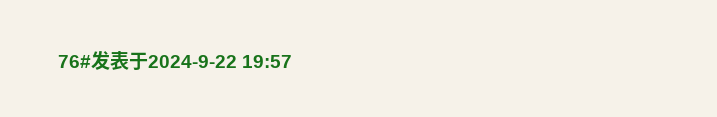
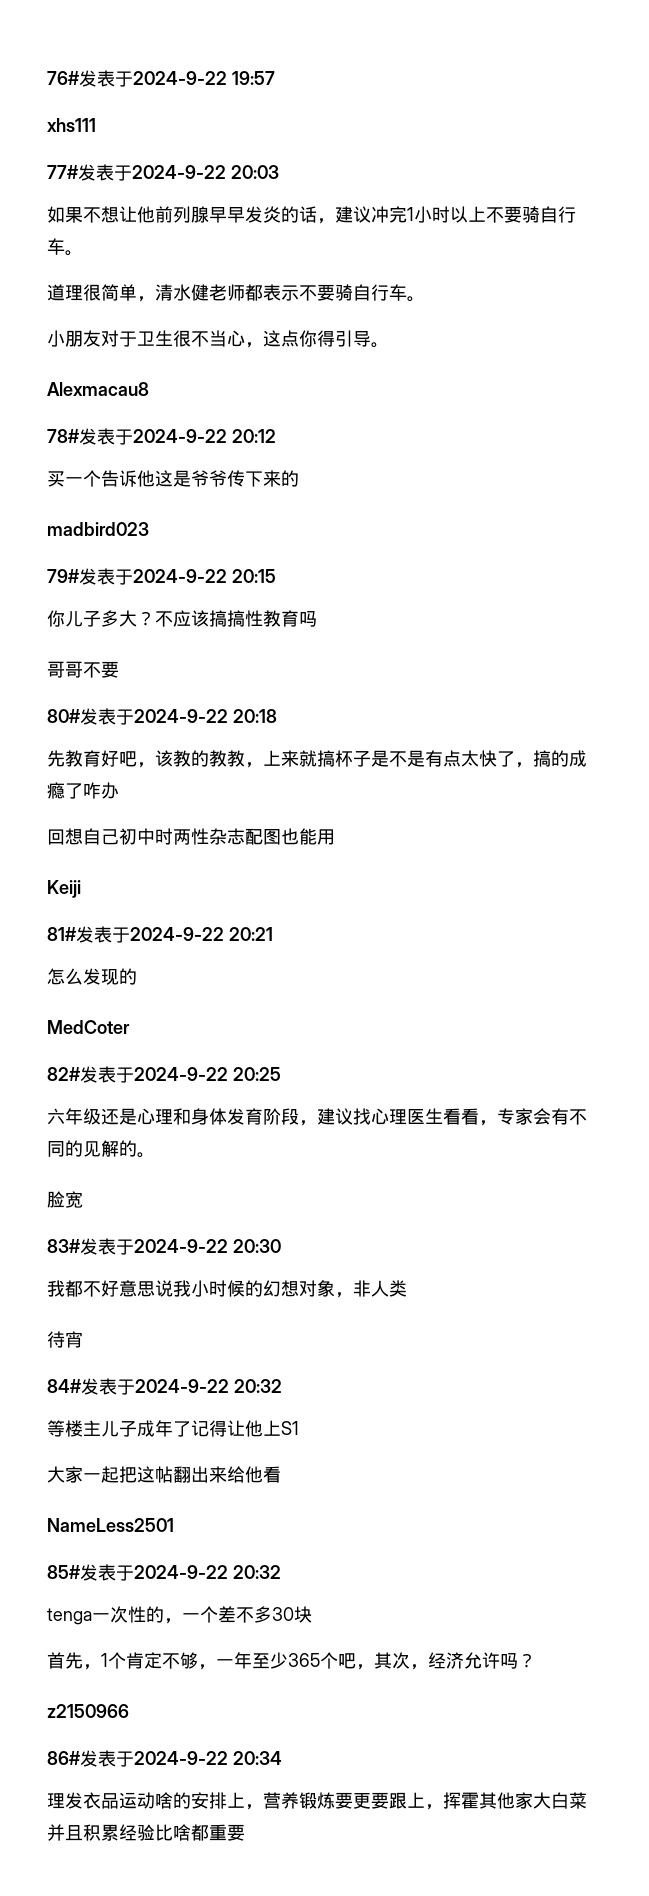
(293, 61) none -> [47,118,96,132] [47,164,279,181] [47,206,576,224] [47,238,83,256] [47,284,425,302] [47,330,389,348] [47,382,149,396] [47,428,276,445] [47,470,299,487] [47,522,149,536] [47,568,276,585] [47,610,317,627] [47,661,119,678] [47,708,277,725] [47,750,587,768] [47,782,119,799] [47,828,335,845] [47,880,81,898] [47,926,273,943] [47,968,137,985] [47,1020,130,1034] [47,1066,281,1083] [47,1108,587,1126] [47,1140,155,1158] [47,1191,83,1208] [47,1238,281,1255] [47,1280,407,1298] [47,1331,83,1348] [47,1378,282,1395] [47,1420,299,1437] [47,1466,281,1483] [47,1518,174,1532] [47,1564,281,1581] [47,1606,312,1625] [47,1652,536,1670] [47,1704,129,1718] [47,1750,282,1767] [47,1792,587,1810] [47,1824,245,1841] // xhs111 // 77#发表于2024-9-22 20:03 // 如果不想让他前列腺早早发炎的话，建议冲完1小时以上不要骑自行车。 // 道理很简单，清水健老师都表示不要骑自行车。 // 小朋友对于卫生很不当心，这点你得引导。 // Alexmacau8 // 78#发表于2024-9-22 20:12 // 买一个告诉他这是爷爷传下来的 // madbird023 // 79#发表于2024-9-22 20:15 // 你儿子多大？不应该搞搞性教育吗 // 哥哥不要 // 80#发表于2024-9-22 20:18 // 先教育好吧，该教的教教，上来就搞杯子是不是有点太快了，搞的成瘾了咋办 // 回想自己初中时两性杂志配图也能用 // Keiji // 81#发表于2024-9-22 20:21 // 怎么发现的 // MedCoter // 82#发表于2024-9-22 20:25 // 六年级还是心理和身体发育阶段，建议找心理医生看看，专家会有不同的见解的。 // 脸宽 // 83#发表于2024-9-22 20:30 // 我都不好意思说我小时候的幻想对象，非人类 // 待宵 // 84#发表于2024-9-22 20:32 // 等楼主儿子成年了记得让他上S1 // 大家一起把这帖翻出来给他看 // NameLess2501 // 85#发表于2024-9-22 20:32 // tenga一次性的，一个差不多30块 // 首先，1个肯定不够，一年至少365个吧，其次，经济允许吗？ // z2150966 // 86#发表于2024-9-22 20:34 // 理发衣品运动啥的安排上，营养锻炼要更要跟上，挥霍其他家大白菜并且积累经验比啥都重要

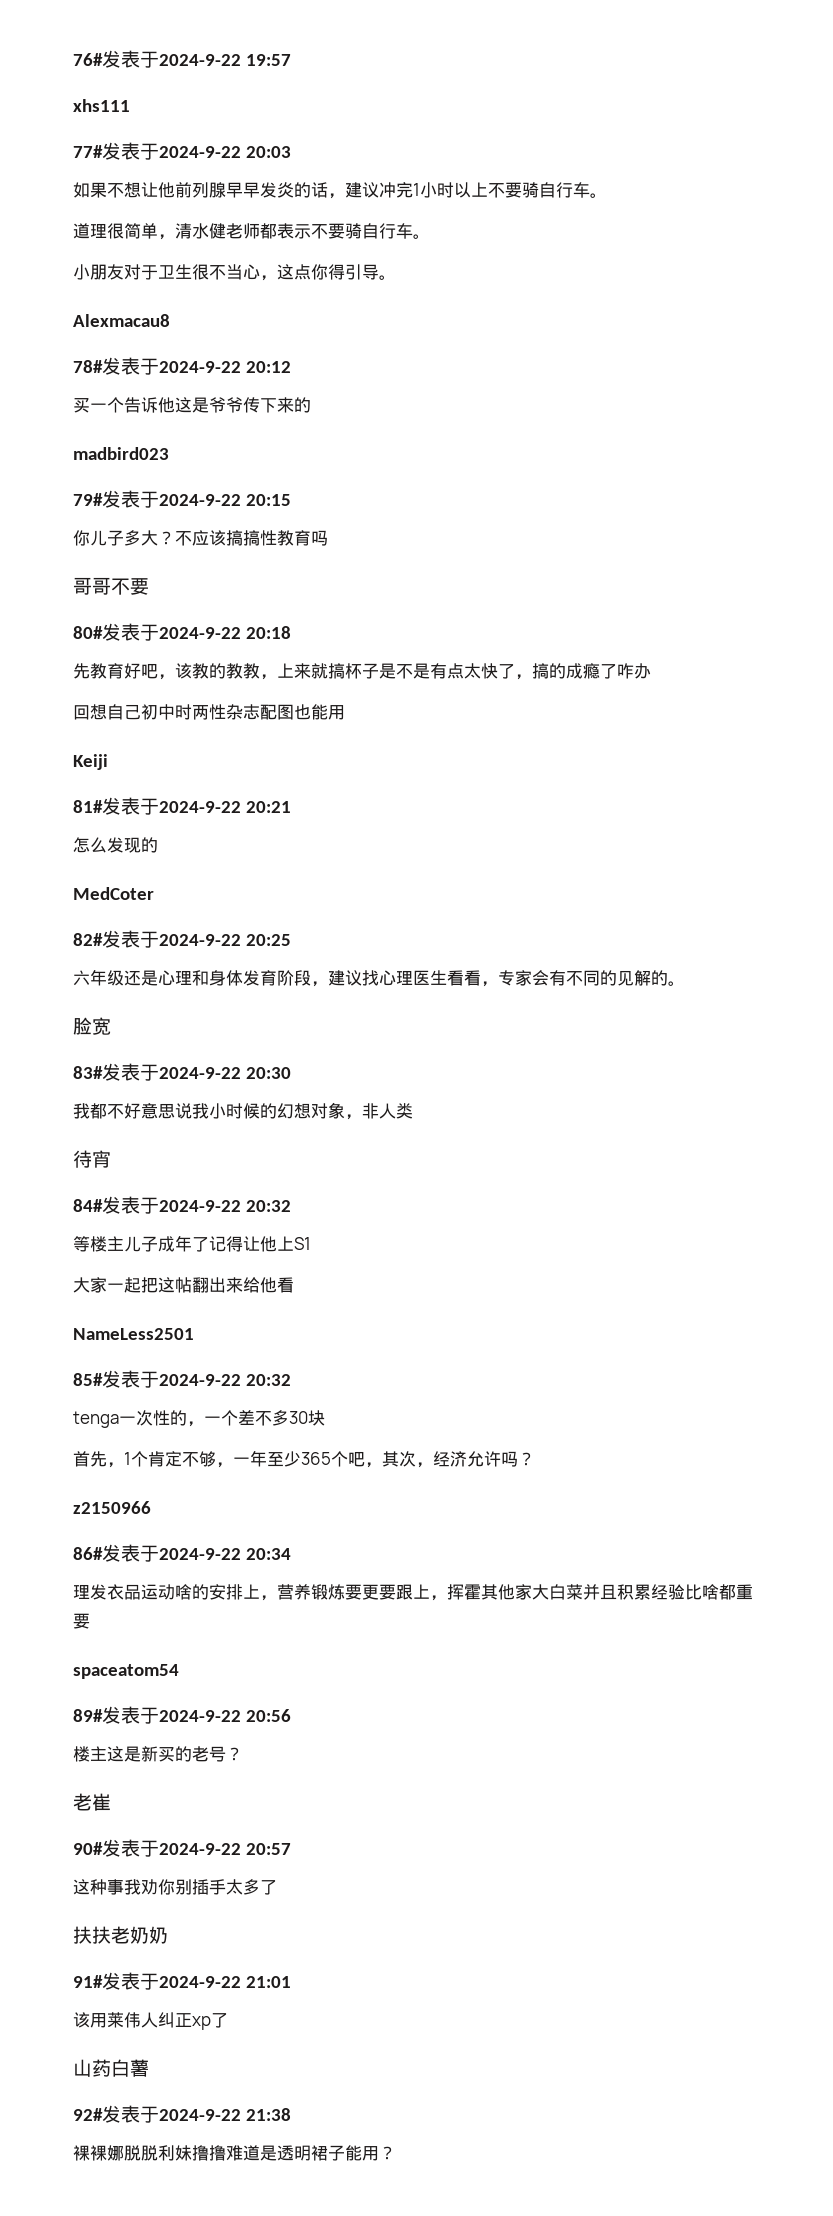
(245, 1832) none -> [73,1664,179,1679] [73,1706,292,1724] [73,1746,243,1762] [73,1793,111,1811] [73,1839,292,1857] [73,1879,277,1895] [73,1926,168,1944] [73,1972,292,1990] [73,2012,228,2030] [73,2059,149,2077] [73,2105,292,2123] [73,2145,396,2161] // spaceatom54 // 89#发表于2024-9-22 20:56 // 楼主这是新买的老号？ // 老崔 // 90#发表于2024-9-22 20:57 // 这种事我劝你别插手太多了 // 扶扶老奶奶 // 91#发表于2024-9-22 21:01 // 该用莱伟人纠正xp了 // 山药白薯 // 92#发表于2024-9-22 21:38 // 裸裸娜脱脱利妹撸撸难道是透明裙子能用？

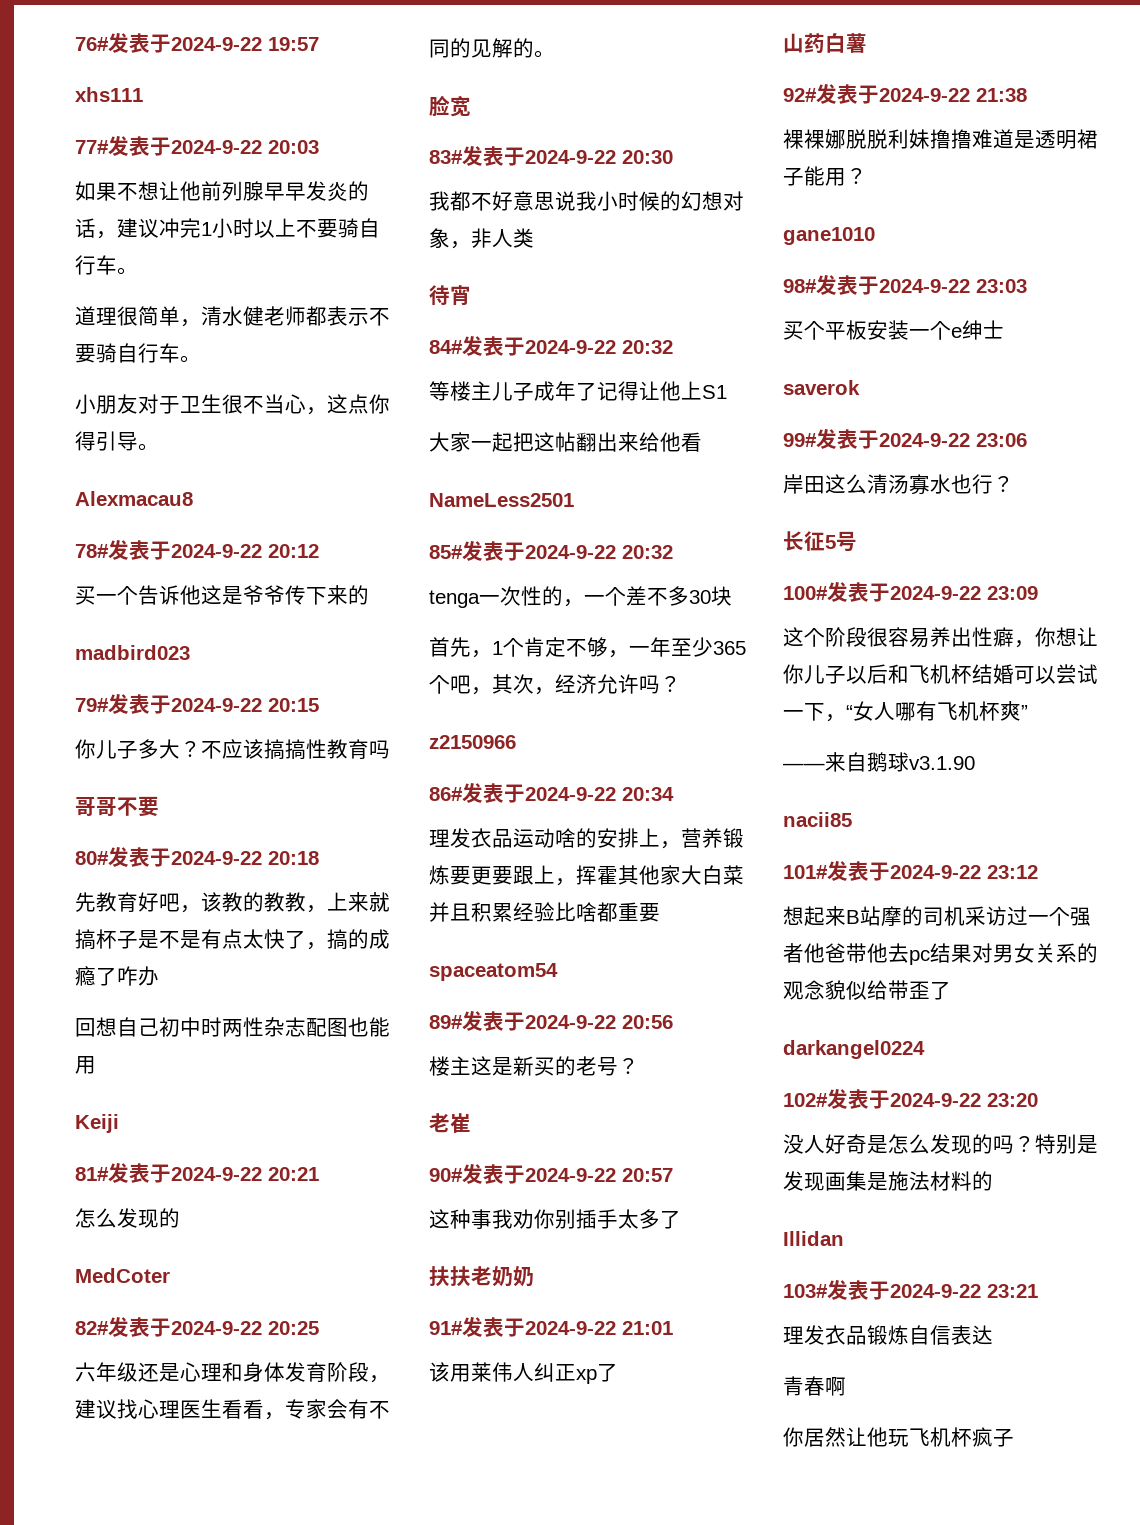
(396, 2153) none -> [783,227,875,245] [783,275,1027,295] [783,320,1004,340] [783,380,860,395] [783,429,1027,449] [783,474,1014,495] [783,531,857,552] [783,582,1038,602] [783,627,1098,648] [783,664,1098,684] [783,701,1028,722] [783,752,975,772] [783,812,852,827] [783,861,1038,881] [783,906,1091,927] [783,943,1098,965] [783,980,951,1000] [783,1040,925,1059] [783,1089,1038,1109] [783,1134,1098,1154] [783,1171,993,1191] [783,1231,844,1246] [783,1280,1038,1300] [783,1325,993,1345] [783,1376,846,1396] [783,1427,1014,1447] // gane1010 // 98#发表于2024-9-22 23:03 // 买个平板安装一个e绅士 // saverok // 99#发表于2024-9-22 23:06 // 岸田这么清汤寡水也行？ // 长征5号 // 100#发表于2024-9-22 23:09 // 这个阶段很容易养出性癖，你想让你儿子以后和飞机杯结婚可以尝试一下，“女人哪有飞机杯爽” // ——来自鹅球v3.1.90 // nacii85 // 101#发表于2024-9-22 23:12 // 想起来B站摩的司机采访过一个强者他爸带他去pc结果对男女关系的观念貌似给带歪了 // darkangel0224 // 102#发表于2024-9-22 23:20 // 没人好奇是怎么发现的吗？特别是发现画集是施法材料的 // Illidan // 103#发表于2024-9-22 23:21 // 理发衣品锻炼自信表达 // 青春啊 // 你居然让他玩飞机杯疯子

